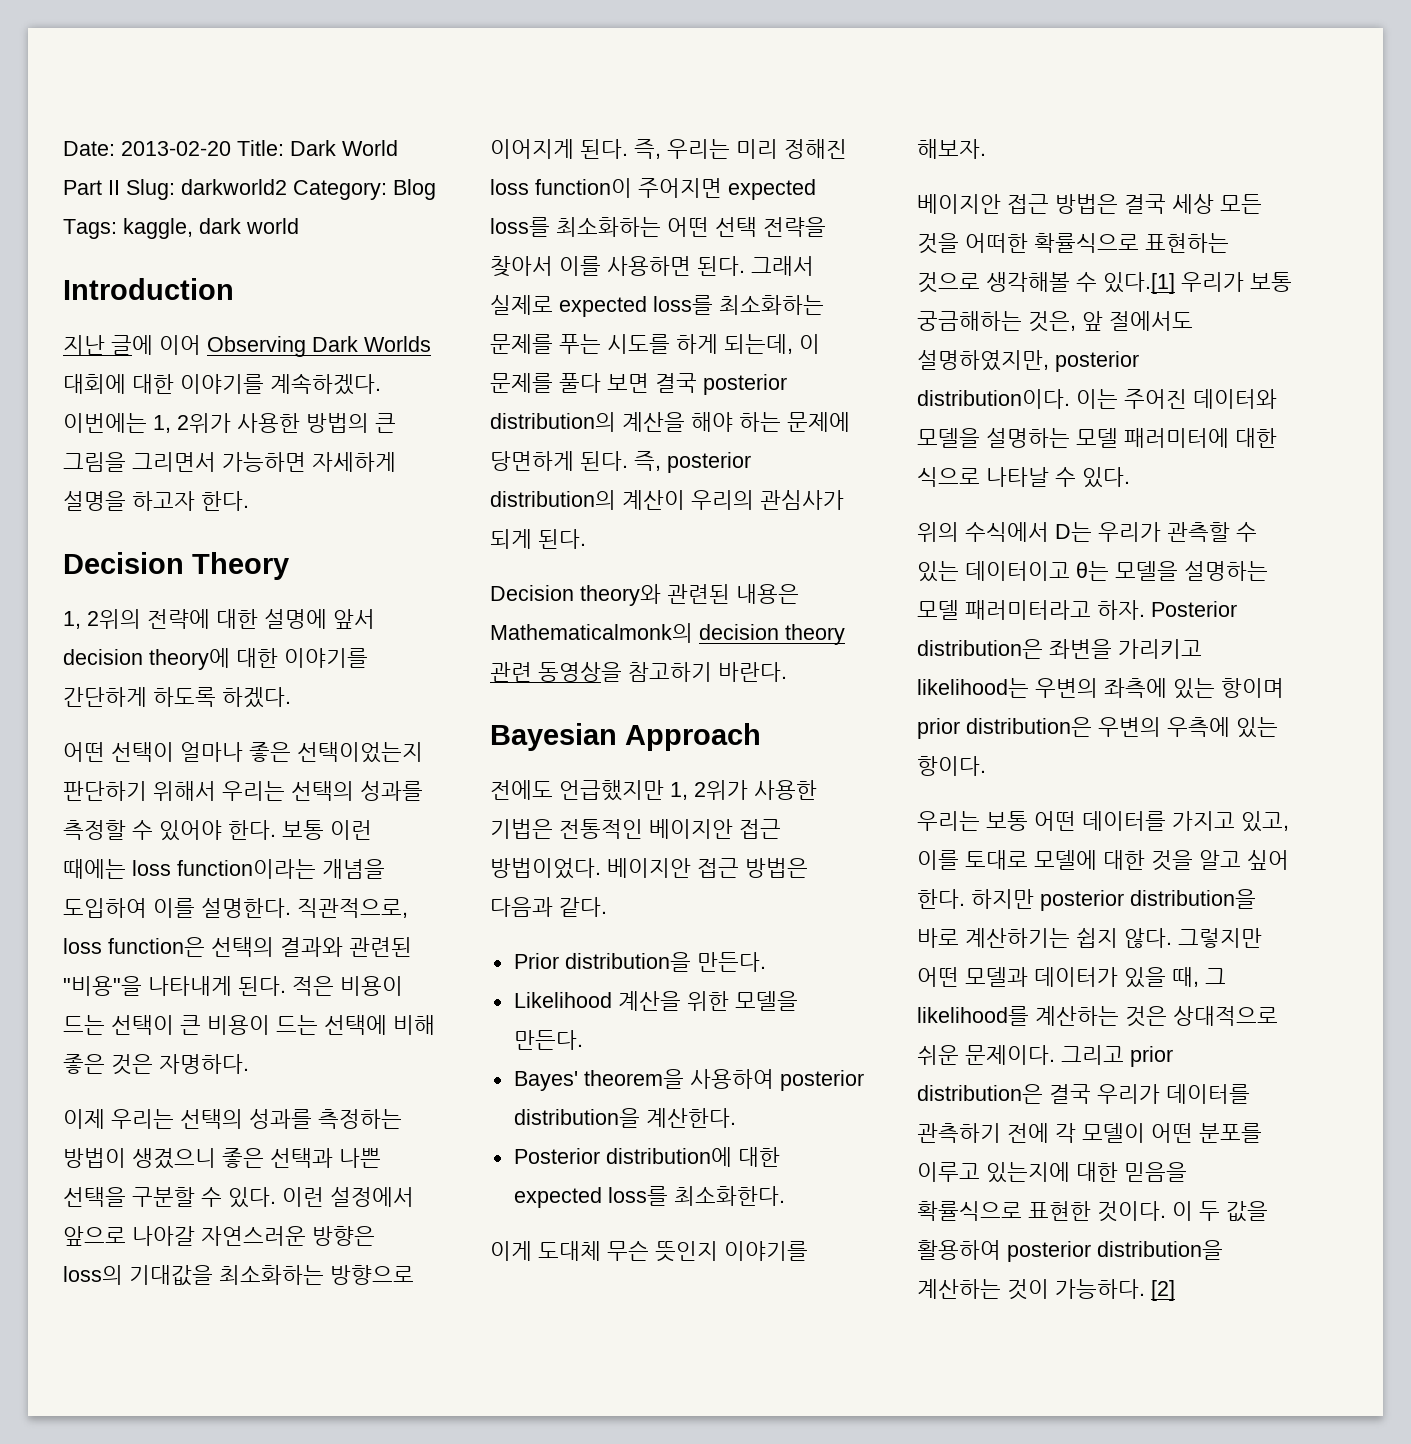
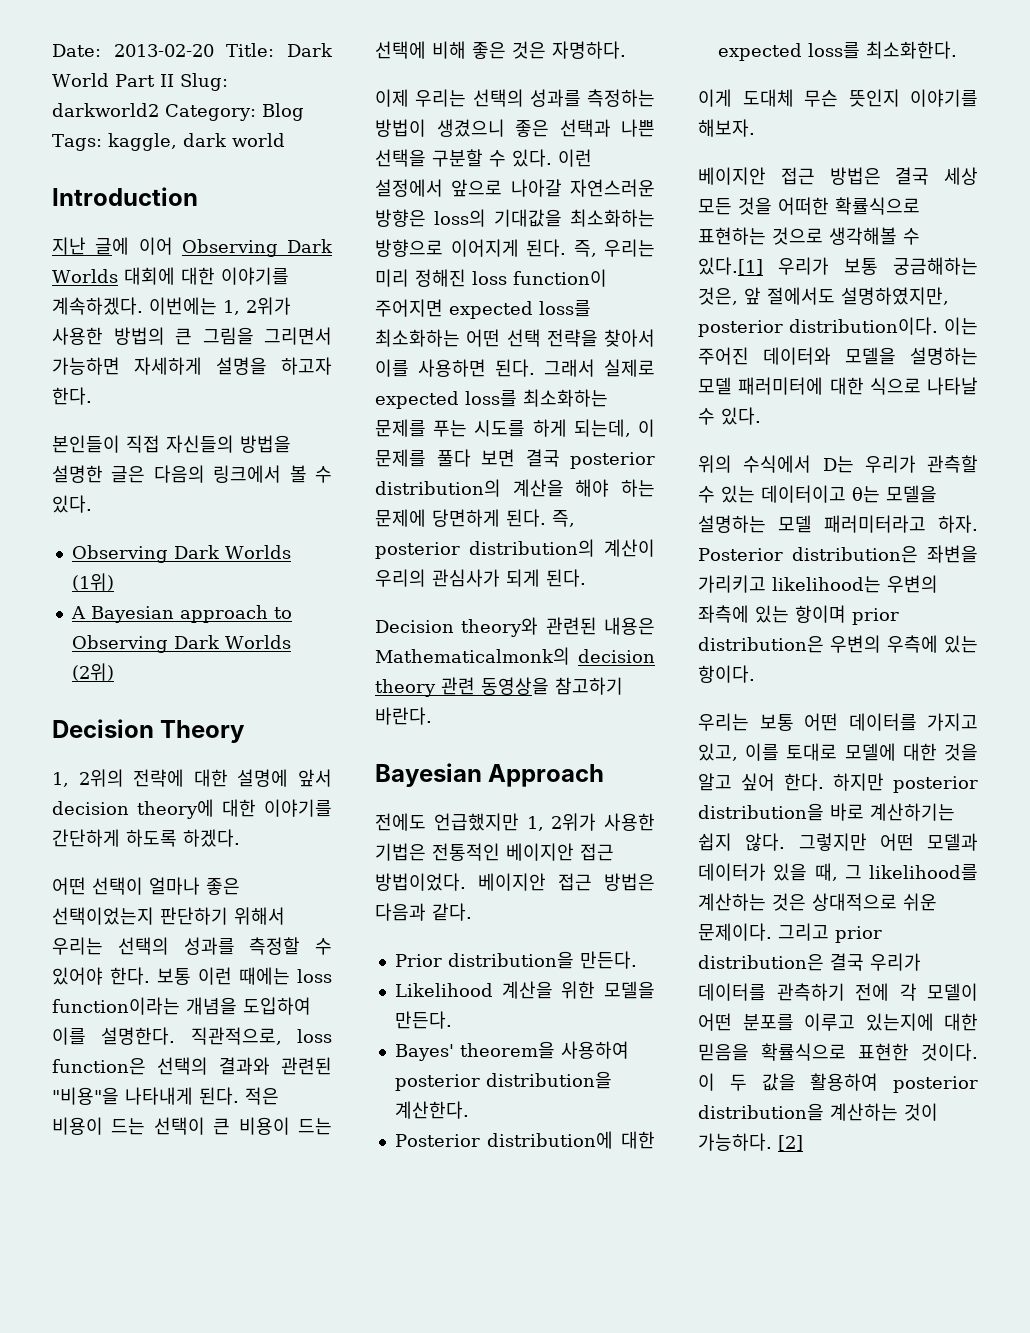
(249, 501) none -> [52,435,291,453] [52,465,332,483] [52,495,92,513] [71,545,291,563] [71,573,114,591] [70,605,292,623] [71,635,291,653] [71,663,114,681] // 본인들이 직접 자신들의 방법을 설명한 글은 다음의 링크에서 볼 수 있다. // Observing Dark Worlds (1위) // A Bayesian approach to Observing Dark Worlds (2위)

